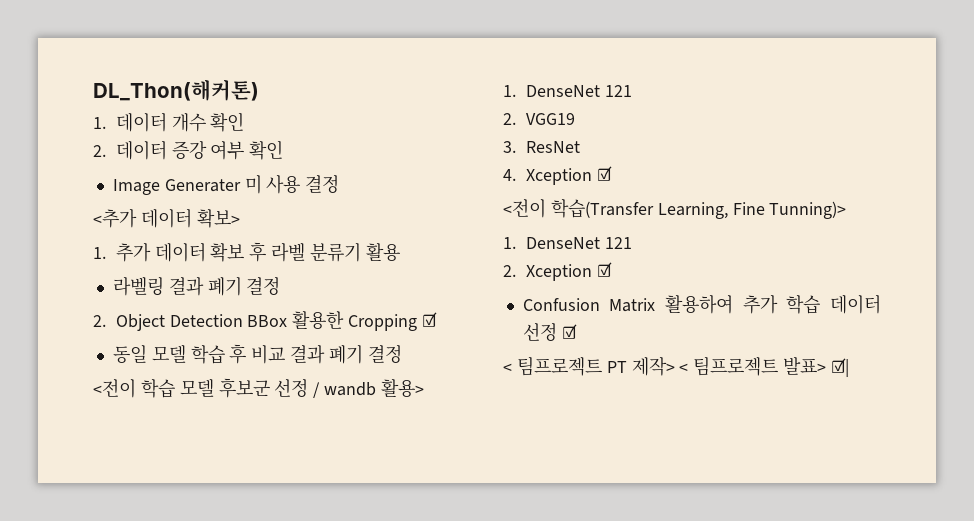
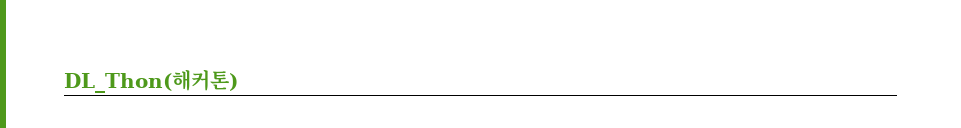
[93,112,245,132] [93,140,284,160] [112,175,340,195] [93,208,240,228] [93,242,400,262] [112,277,281,296] [93,311,438,331] [112,344,402,364] [93,378,425,398] [503,85,632,97] [503,113,575,125] [503,141,580,153] [503,166,612,185] [503,199,847,219] [503,237,632,249] [503,262,612,281] [522,294,881,314] [522,323,577,341] [503,356,850,378] // 1. 데이터 개수 확인 // 2. 데이터 증강 여부 확인 // Image Generater 미 사용 결정 // <추가 데이터 확보> // 1. 추가 데이터 확보 후 라벨 분류기 활용 // 라벨링 결과 폐기 결정 // 2. Object Detection BBox 활용한 Cropping ☑ // 동일 모델 학습 후 비교 결과 폐기 결정 // <전이 학습 모델 후보군 선정 / wandb 활용> // 1. DenseNet 121 // 2. VGG19 // 3. ResNet // 4. Xception ☑ // <전이 학습(Transfer Learning, Fine Tunning)> // 1. DenseNet 121 // 2. Xception ☑ // Confusion Matrix 활용하여 추가 학습 데이터 선정 ☑ // < 팀프로젝트 PT 제작> < 팀프로젝트 발표> ☑| -> (238, 81) none

